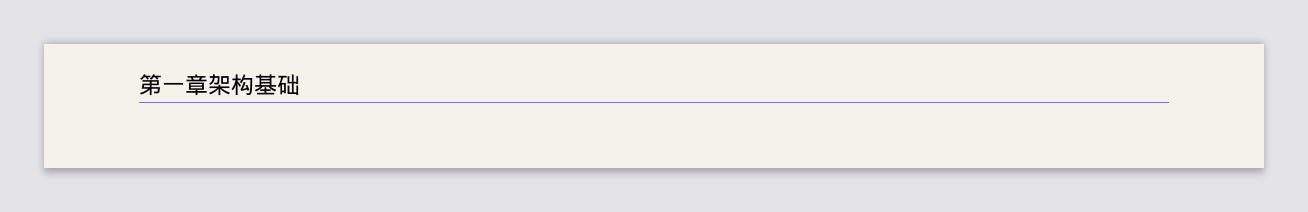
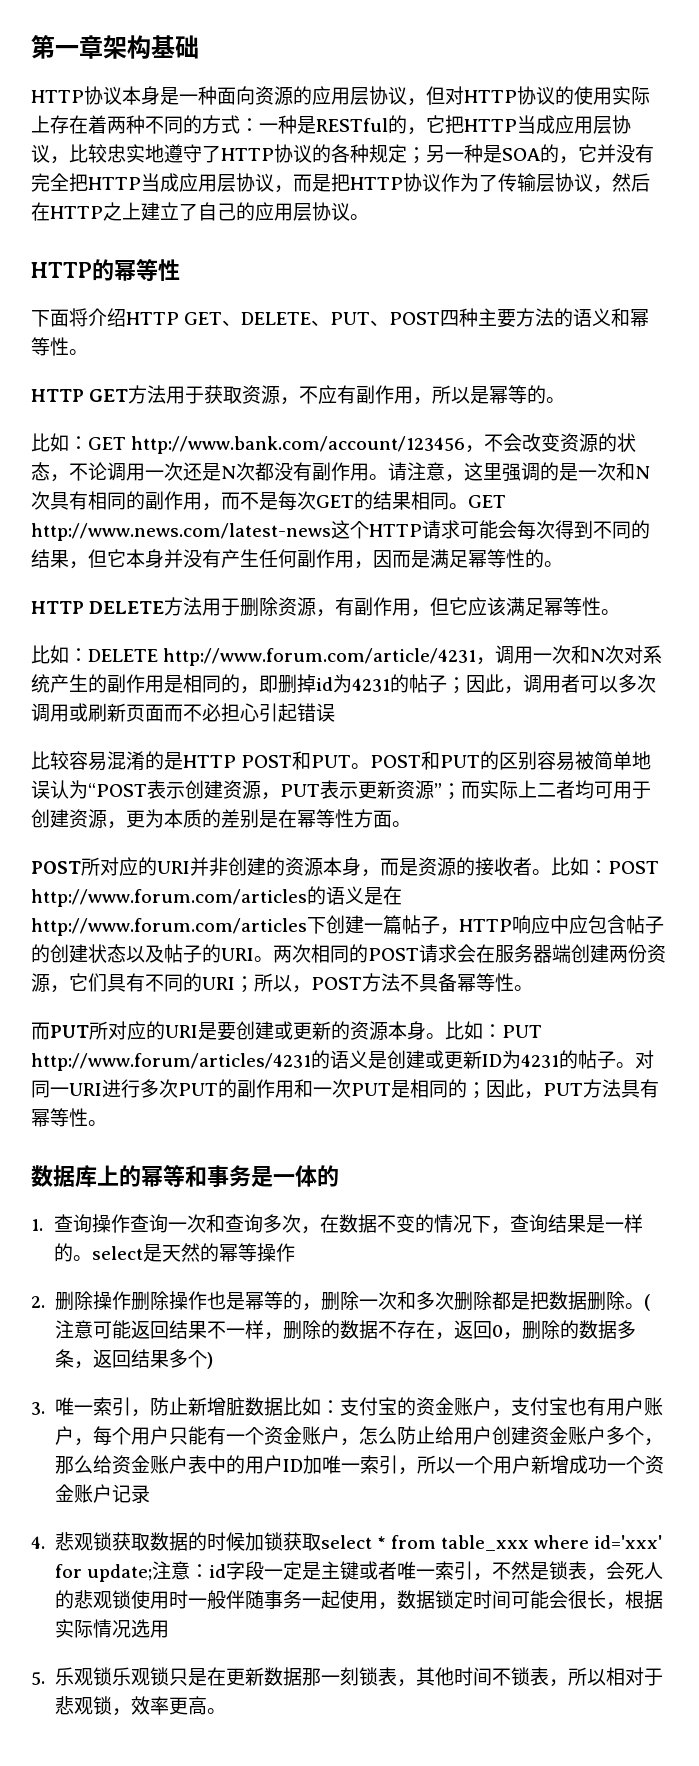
(300, 85) none -> [31,86,650,106] [31,115,631,135] [31,144,654,164] [31,173,650,193] [31,202,369,221] [31,259,180,281] [31,308,650,328] [31,337,88,356] [31,385,566,405] [31,433,637,454] [31,462,650,482] [31,491,506,511] [31,520,650,541] [31,549,563,569] [31,597,621,617] [31,645,663,666] [31,674,656,694] [31,703,335,722] [31,751,652,771] [31,780,651,800] [31,809,411,829] [31,857,659,877] [31,886,402,907] [31,915,664,936] [31,944,666,963] [31,973,533,993] [31,1021,542,1041] [31,1050,654,1071] [31,1079,659,1099] [31,1108,107,1127] [31,1165,339,1187] [31,1214,643,1234] [53,1243,295,1262] [31,1291,650,1311] [54,1320,636,1340] [54,1349,213,1369] [31,1397,663,1417] [54,1426,663,1446] [54,1455,664,1475] [54,1484,150,1503] [31,1532,663,1551] [54,1561,663,1582] [54,1590,663,1610] [54,1619,169,1638] [31,1667,663,1687] [54,1696,226,1716] // HTTP协议本身是一种面向资源的应用层协议，但对HTTP协议的使用实际上存在着两种不同的方式：一种是RESTful的，它把HTTP当成应用层协议，比较忠实地遵守了HTTP协议的各种规定；另一种是SOA的，它并没有完全把HTTP当成应用层协议，而是把HTTP协议作为了传输层协议，然后在HTTP之上建立了自己的应用层协议。 // HTTP的幂等性 // 下面将介绍HTTP GET、DELETE、PUT、POST四种主要方法的语义和幂等性。 // HTTP GET方法用于获取资源，不应有副作用，所以是幂等的。 // 比如：GET http://www.bank.com/account/123456，不会改变资源的状态，不论调用一次还是N次都没有副作用。请注意，这里强调的是一次和N次具有相同的副作用，而不是每次GET的结果相同。GET http://www.news.com/latest-news这个HTTP请求可能会每次得到不同的结果，但它本身并没有产生任何副作用，因而是满足幂等性的。 // HTTP DELETE方法用于删除资源，有副作用，但它应该满足幂等性。 // 比如：DELETE http://www.forum.com/article/4231，调用一次和N次对系统产生的副作用是相同的，即删掉id为4231的帖子；因此，调用者可以多次调用或刷新页面而不必担心引起错误 // 比较容易混淆的是HTTP POST和PUT。POST和PUT的区别容易被简单地误认为“POST表示创建资源，PUT表示更新资源”；而实际上二者均可用于创建资源，更为本质的差别是在幂等性方面。 // POST所对应的URI并非创建的资源本身，而是资源的接收者。比如：POST http://www.forum.com/articles的语义是在http://www.forum.com/articles下创建一篇帖子，HTTP响应中应包含帖子的创建状态以及帖子的URI。两次相同的POST请求会在服务器端创建两份资源，它们具有不同的URI；所以，POST方法不具备幂等性。 // 而PUT所对应的URI是要创建或更新的资源本身。比如：PUT http://www.forum/articles/4231的语义是创建或更新ID为4231的帖子。对同一URI进行多次PUT的副作用和一次PUT是相同的；因此，PUT方法具有幂等性。 // 数据库上的幂等和事务是一体的 // 1.查询操作查询一次和查询多次，在数据不变的情况下，查询结果是一样的。select是天然的幂等操作 // 2.删除操作删除操作也是幂等的，删除一次和多次删除都是把数据删除。(注意可能返回结果不一样，删除的数据不存在，返回0，删除的数据多条，返回结果多个) // 3.唯一索引，防止新增脏数据比如：支付宝的资金账户，支付宝也有用户账户，每个用户只能有一个资金账户，怎么防止给用户创建资金账户多个，那么给资金账户表中的用户ID加唯一索引，所以一个用户新增成功一个资金账户记录 // 4.悲观锁获取数据的时候加锁获取select * from table_xxx where id='xxx' for update;注意：id字段一定是主键或者唯一索引，不然是锁表，会死人的悲观锁使用时一般伴随事务一起使用，数据锁定时间可能会很长，根据实际情况选用 // 5.乐观锁乐观锁只是在更新数据那一刻锁表，其他时间不锁表，所以相对于悲观锁，效率更高。

